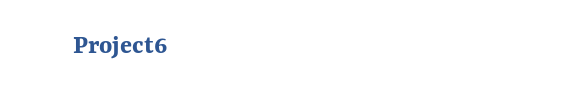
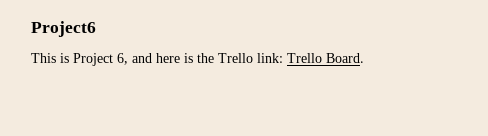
(167, 47) none -> [31,53,364,66] // This is Project 6, and here is the Trello link: Trello Board.

